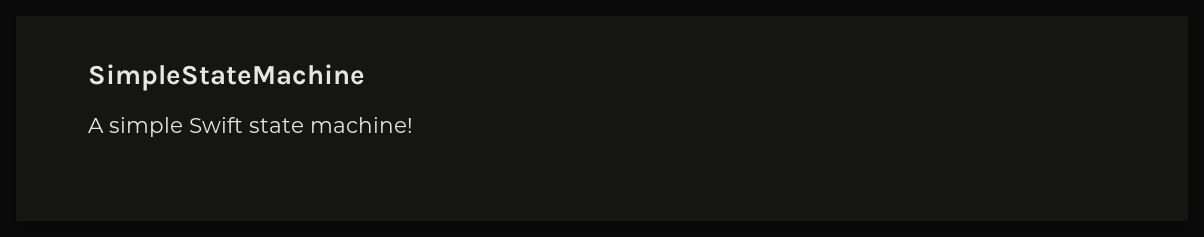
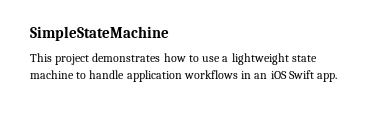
[88,117,413,137] A simple Swift state machine! -> [30,53,317,65] [30,70,338,82] This project demonstrates how to use a lightweight state machine to handle application workflows in an iOS Swift app.

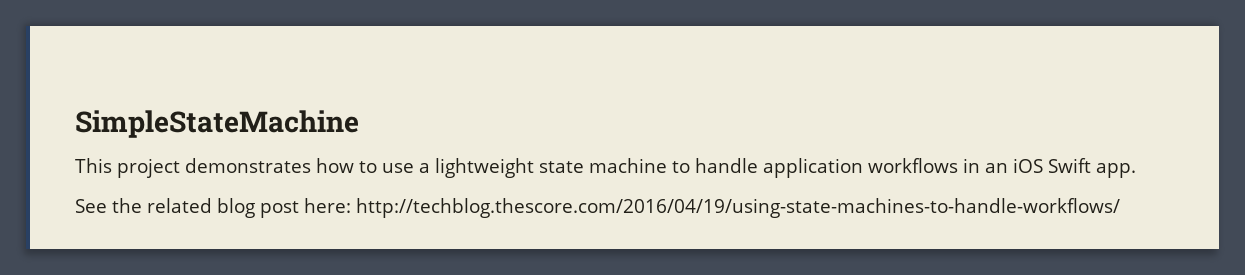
(338, 77) none -> [75,198,1120,218] // See the related blog post here: http://techblog.thescore.com/2016/04/19/using-state-machines-to-handle-workflows/

